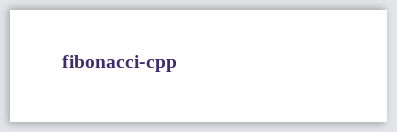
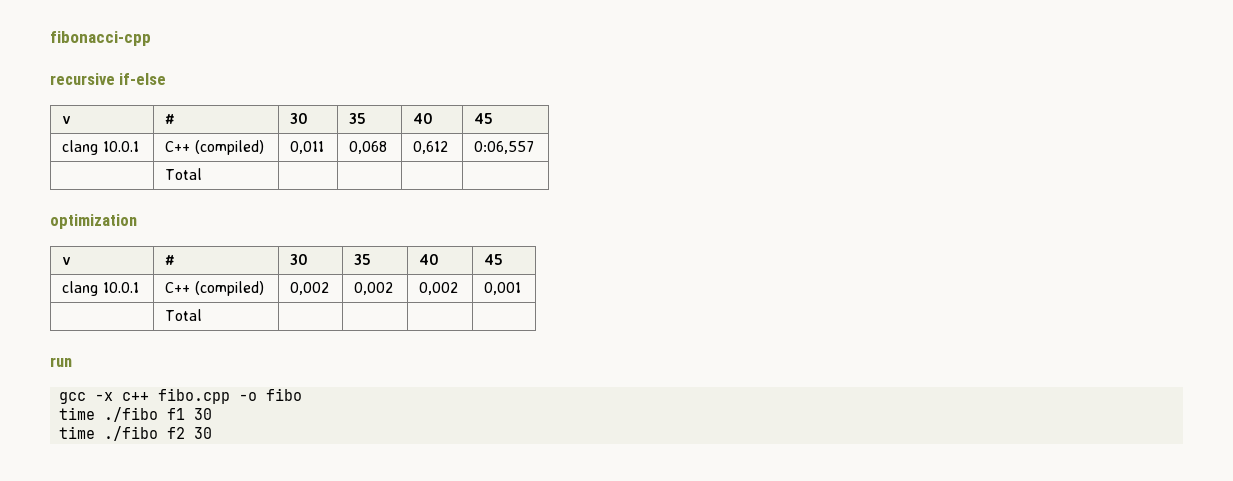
(177, 63) none -> [50,73,167,85] [62,116,72,124] [165,114,176,124] [290,113,309,124] [349,113,367,124] [413,113,434,124] [474,113,494,124] [62,140,139,155] [165,140,264,155] [290,141,325,154] [349,141,388,154] [413,141,449,154] [474,141,535,154] [165,168,203,180] [50,214,137,229] [62,257,72,265] [165,255,176,265] [290,254,309,265] [354,254,372,265] [419,254,440,265] [484,254,504,265] [62,281,139,296] [165,281,264,296] [290,282,330,295] [354,282,394,295] [419,282,459,295] [484,282,522,295] [165,309,203,321] [50,357,72,367] [59,388,303,404] [59,407,213,422] [59,426,213,441] // recursive if-else // v | # | 30 | 35 | 40 | 45 // clang 10.0.1 | C++ (compiled) | 0,011 | 0,068 | 0,612 | 0:06,557 // | Total | | | | // optimization // v | # | 30 | 35 | 40 | 45 // clang 10.0.1 | C++ (compiled) | 0,002 | 0,002 | 0,002 | 0,001 // | Total | | | | // run // gcc -x c++ fibo.cpp -o fibo // time ./fibo f1 30 // time ./fibo f2 30

